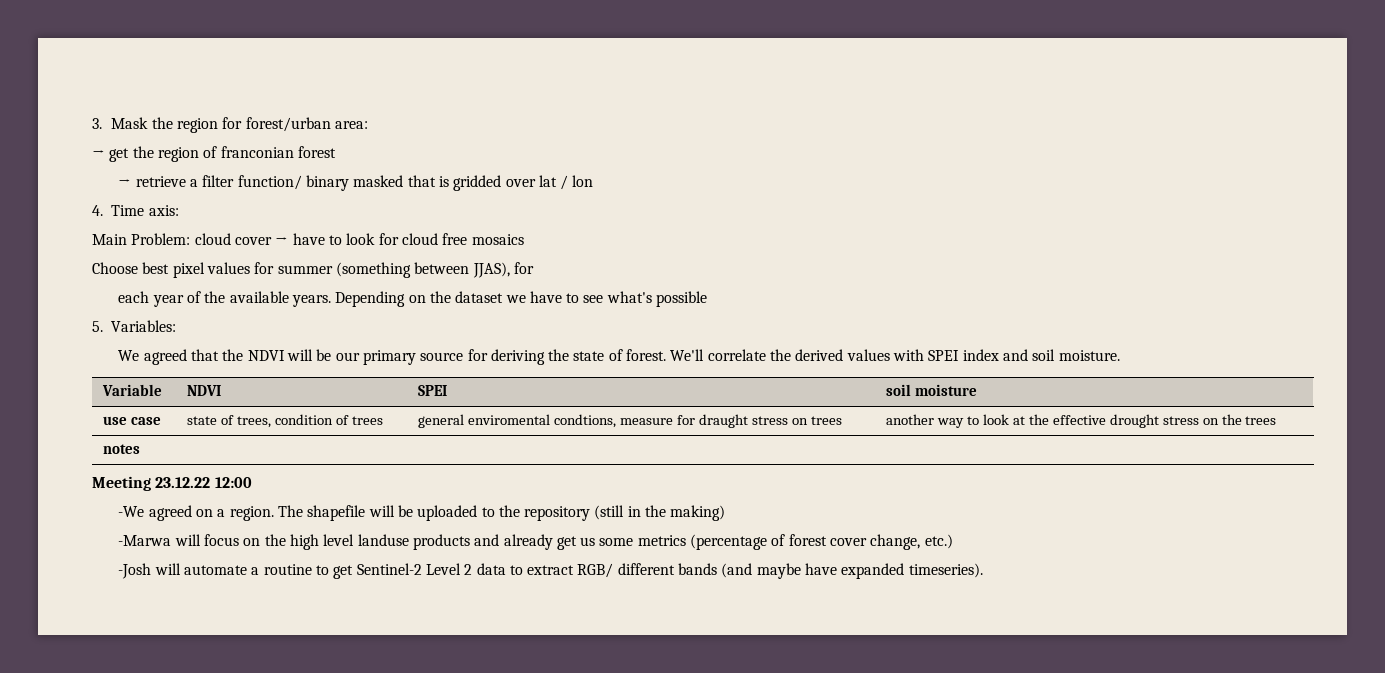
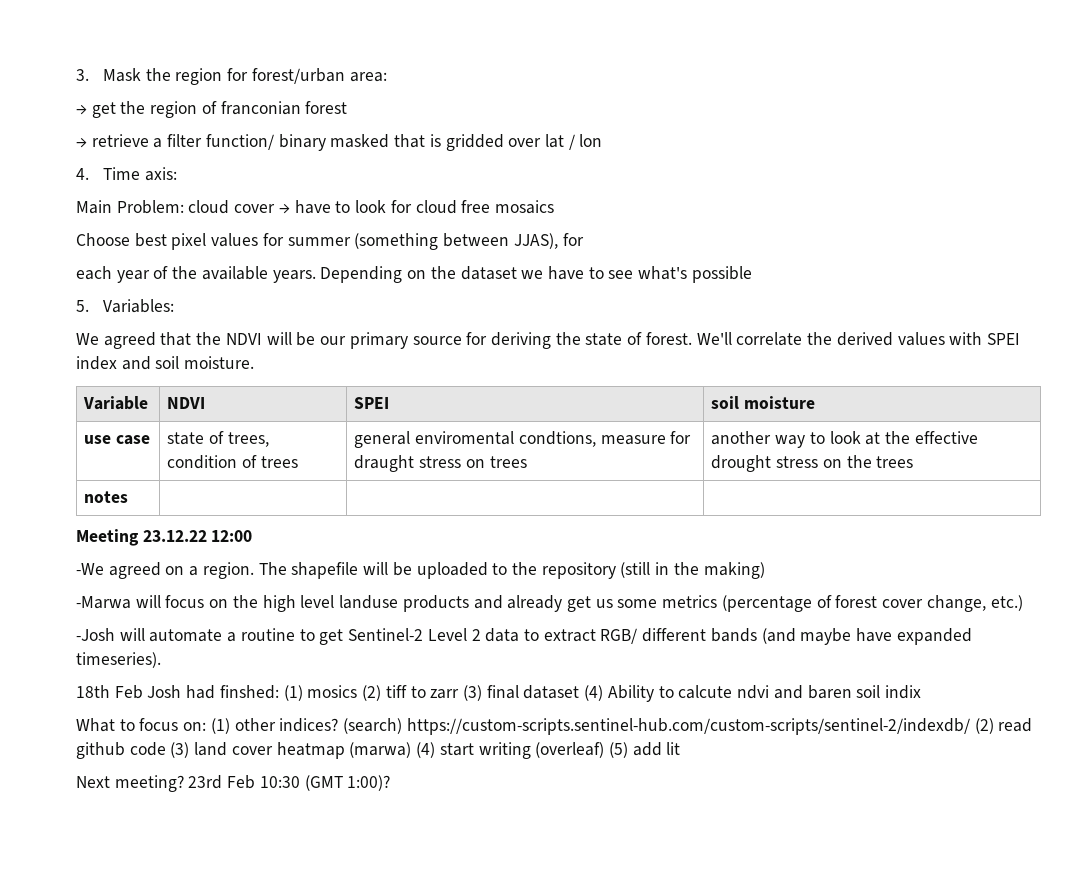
(983, 570) none -> [76,685,921,702] [76,718,1033,735] [76,742,681,759] [76,775,391,792] // 18th Feb Josh had finshed: (1) mosics (2) tiff to zarr (3) final dataset (4) Ability to calcute ndvi and baren soil indix // What to focus on: (1) other indices? (search) https://custom-scripts.sentinel-hub.com/custom-scripts/sentinel-2/indexdb/ (2) read github code (3) land cover heatmap (marwa) (4) start writing (overleaf) (5) add lit // Next meeting? 23rd Feb 10:30 (GMT 1:00)?

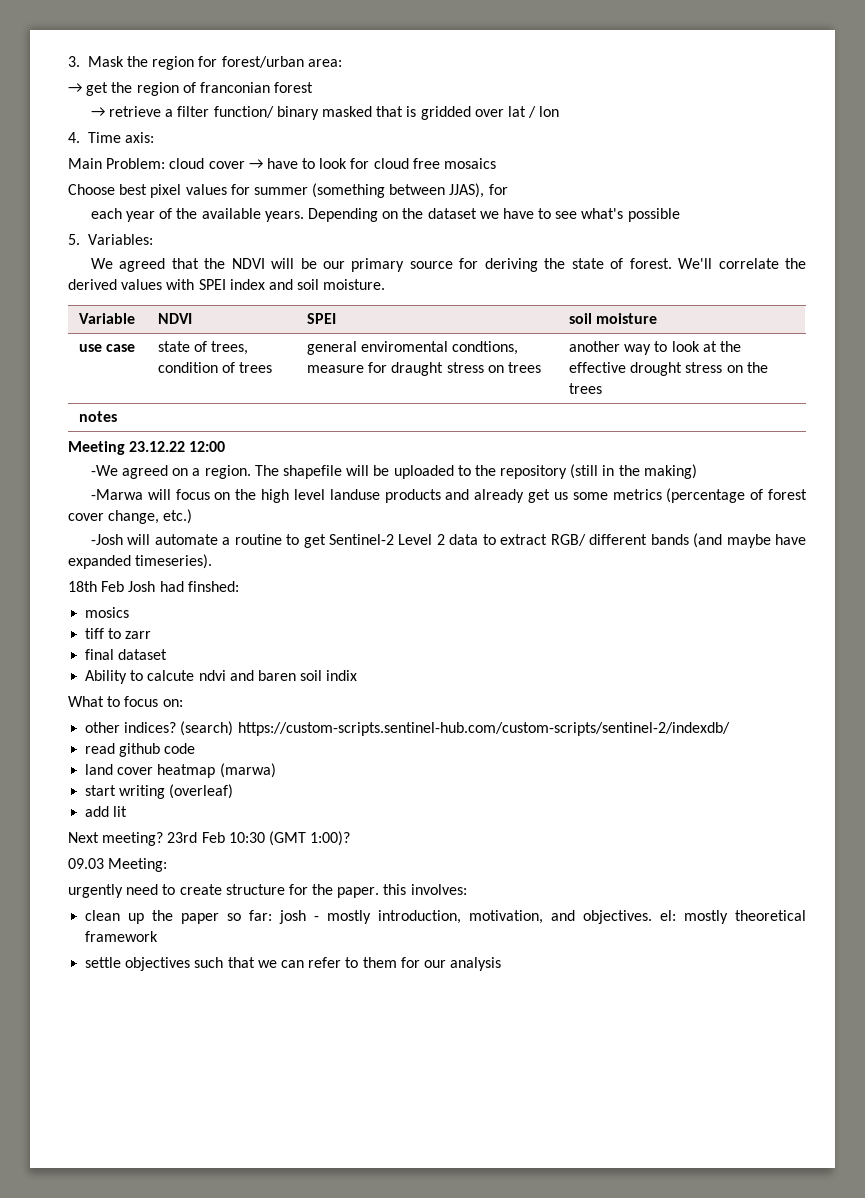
[283,685,303,701] (1) -> (239, 586) //
[362,685,382,701] (2) -> (130, 612) //
[462,685,482,701] (3) -> (152, 635) //
[584,685,604,701] (4) -> (168, 654) //
[210,718,230,734] (1) -> (183, 703) //
[974,718,994,734] (2) -> (730, 729) //
[170,742,190,758] (3) -> (196, 748) //
[416,742,436,758] (4) -> (276, 770) //
[608,742,628,758] (5) -> (234, 791) //
(391, 783) none -> [68,858,168,872] [68,884,467,898] [85,910,807,924] [85,931,159,942] [85,957,502,971] // 09.03 Meeting: // urgently need to create structure for the paper. this involves: // clean up the paper so far: josh - mostly introduction, motivation, and objectives. el: mostly theoretical framework // settle objectives such that we can refer to them for our analysis

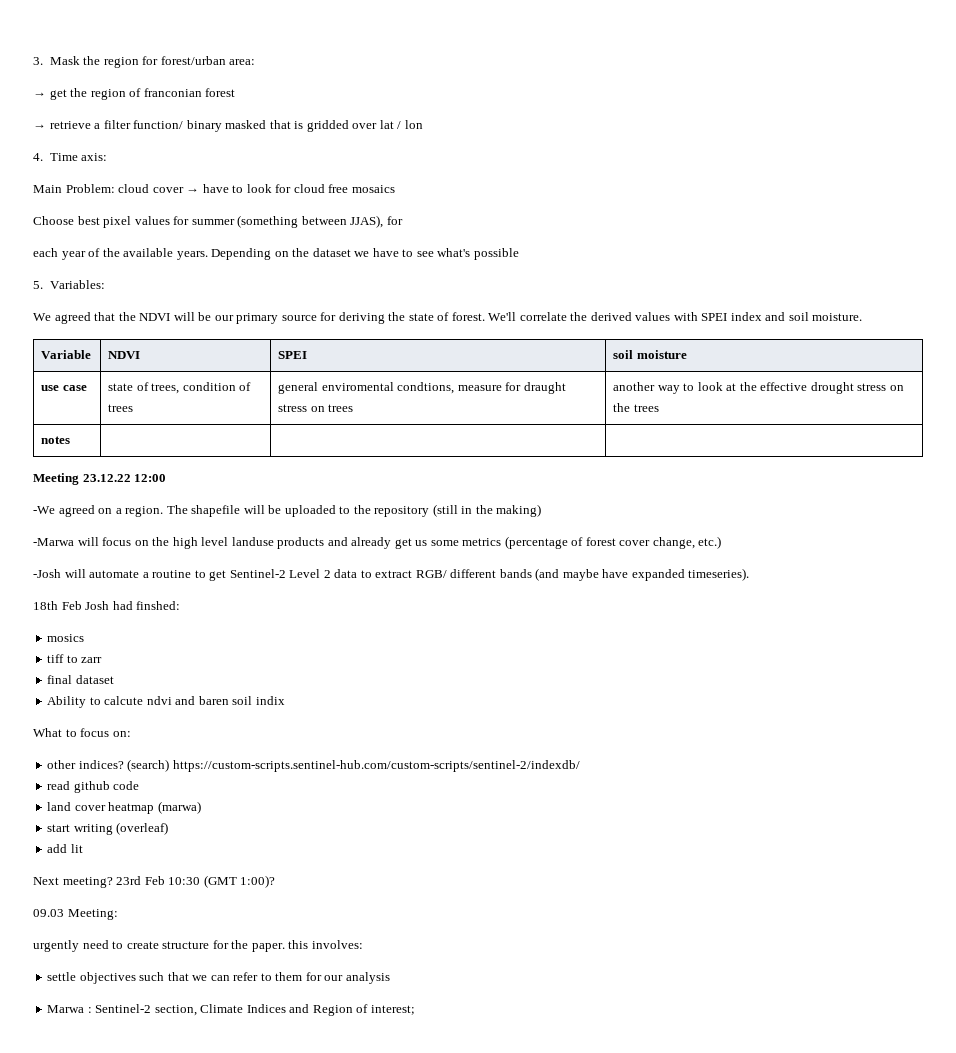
[85,910,807,924] [85,931,159,942] // clean up the paper so far: josh - mostly introduction, motivation, and objectives. el: mostly theoretical framework -> (363, 944) none
(502, 964) none -> [47,1004,415,1016] // Marwa : Sentinel-2 section, Climate Indices and Region of interest;

